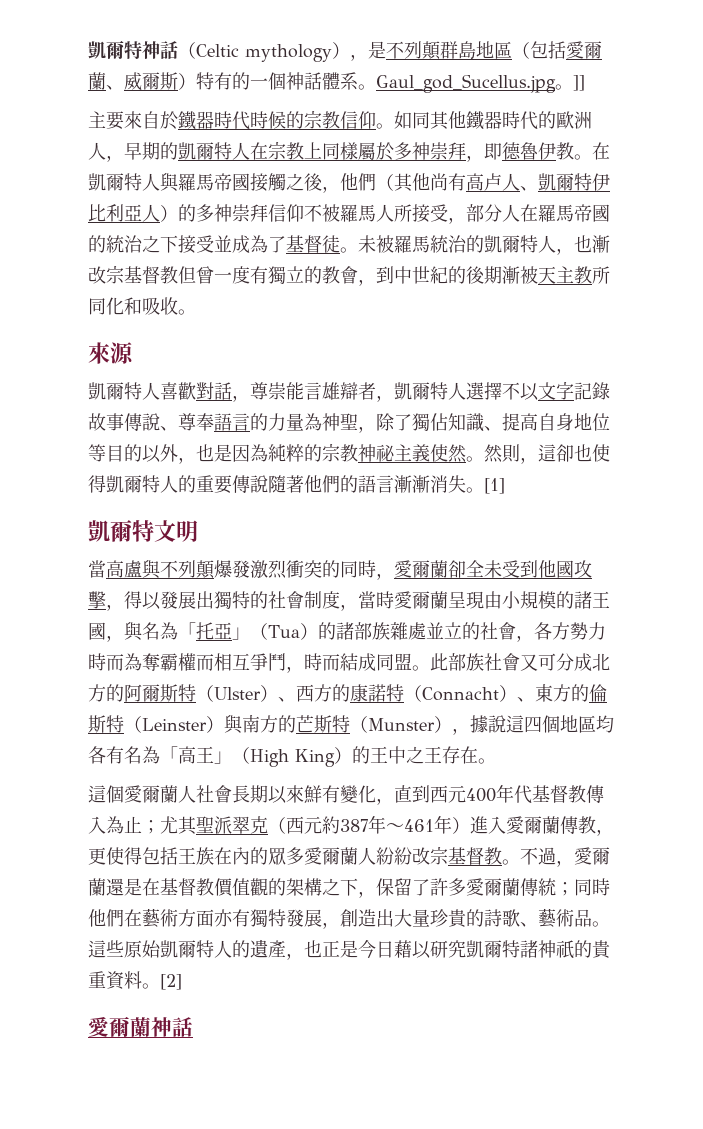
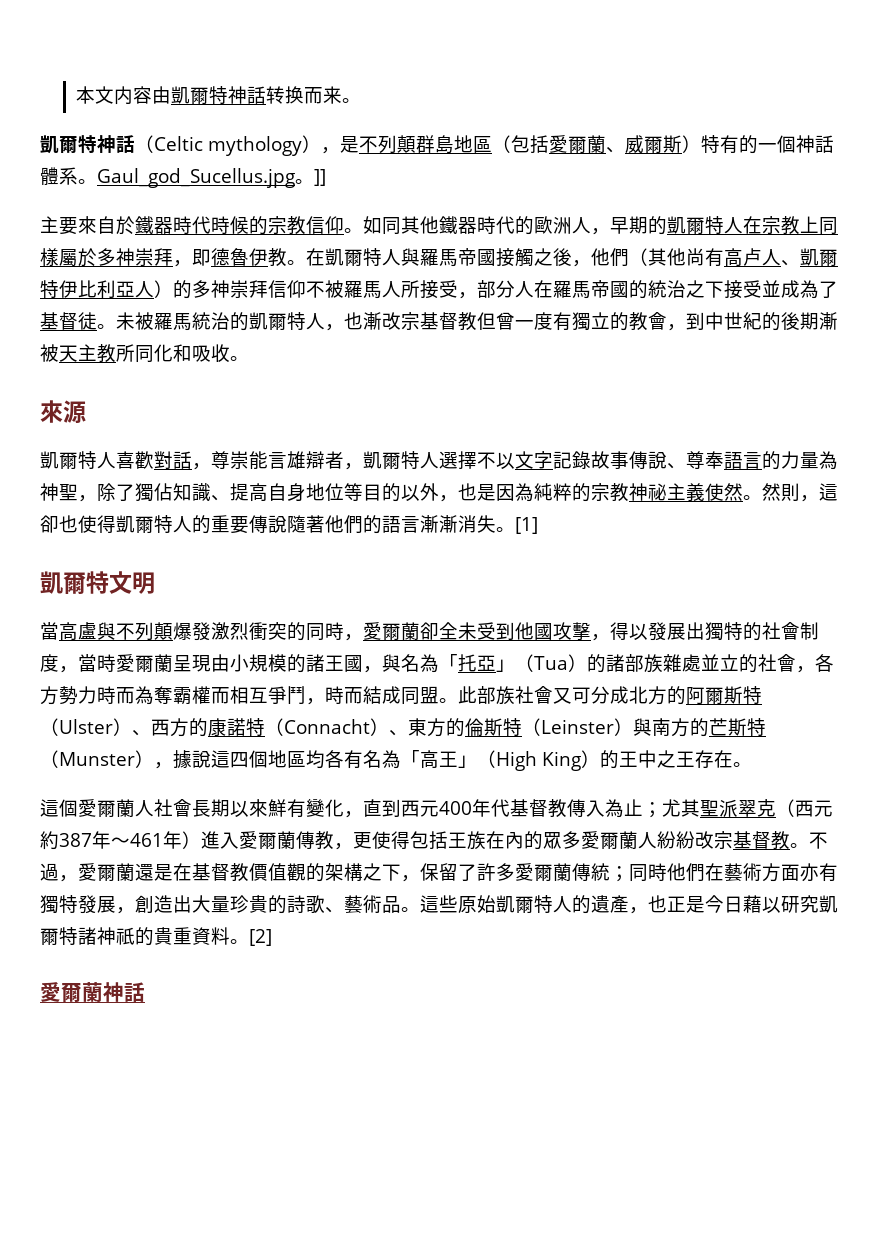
(88, 50) none -> [75,86,361,105] 本文内容由凱爾特神話转换而来。 //

